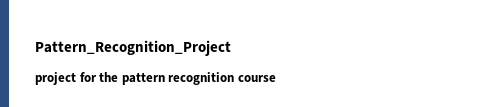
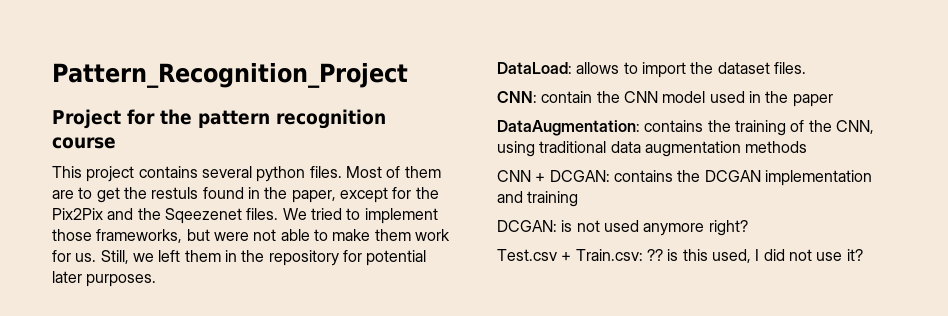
[35,72,76,85] project -> [52,109,121,129] Project
(276, 78) none -> [52,166,441,182] [52,187,439,203] [52,208,438,224] [52,229,450,243] [52,250,427,266] [52,271,157,287] [497,62,806,78] [497,91,833,107] [497,120,874,136] [497,141,808,157] [497,170,872,186] [497,191,579,207] [497,220,748,236] [497,249,863,263] // This project contains several python files. Most of them are to get the restuls found in the paper, except for the Pix2Pix and the Sqeezenet files. We tried to implement those frameworks, but were not able to make them work for us. Still, we left them in the repository for potential later purposes. // DataLoad: allows to import the dataset files. // CNN: contain the CNN model used in the paper // DataAugmentation: contains the training of the CNN, using traditional data augmentation methods // CNN + DCGAN: contains the DCGAN implementation and training // DCGAN: is not used anymore right? // Test.csv + Train.csv: ?? is this used, I did not use it?

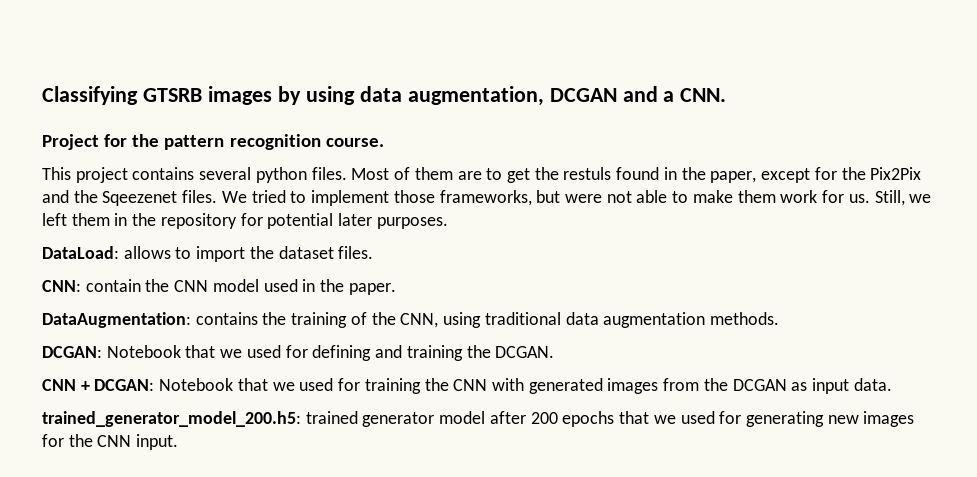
[52,63,408,88] Pattern_Recognition_Project -> [42,86,727,106] Classifying GTSRB images by using data augmentation, DCGAN and a CNN.
[52,137,116,149] course -> [325,138,384,147] course.
[792,94,833,107] paper -> [348,283,396,295] paper.
[745,141,808,153] [497,170,872,186] [497,191,579,207] [497,220,748,236] [497,249,863,263] methods // CNN + DCGAN: contains the DCGAN implementation and training // DCGAN: is not used anymore right? // Test.csv + Train.csv: ?? is this used, I did not use it? -> [709,312,779,325] [42,345,555,361] [42,378,892,394] [42,411,915,427] [42,434,179,450] methods. // DCGAN: Notebook that we used for defining and training the DCGAN. // CNN + DCGAN: Notebook that we used for training the CNN with generated images from the DCGAN as input data. // trained_generator_model_200.h5: trained generator model after 200 epochs that we used for generating new images for the CNN input.

